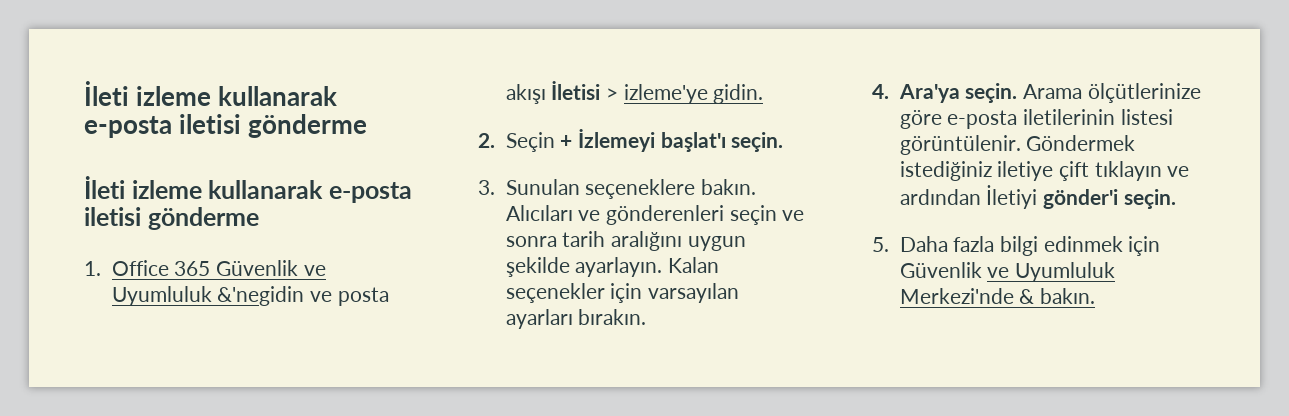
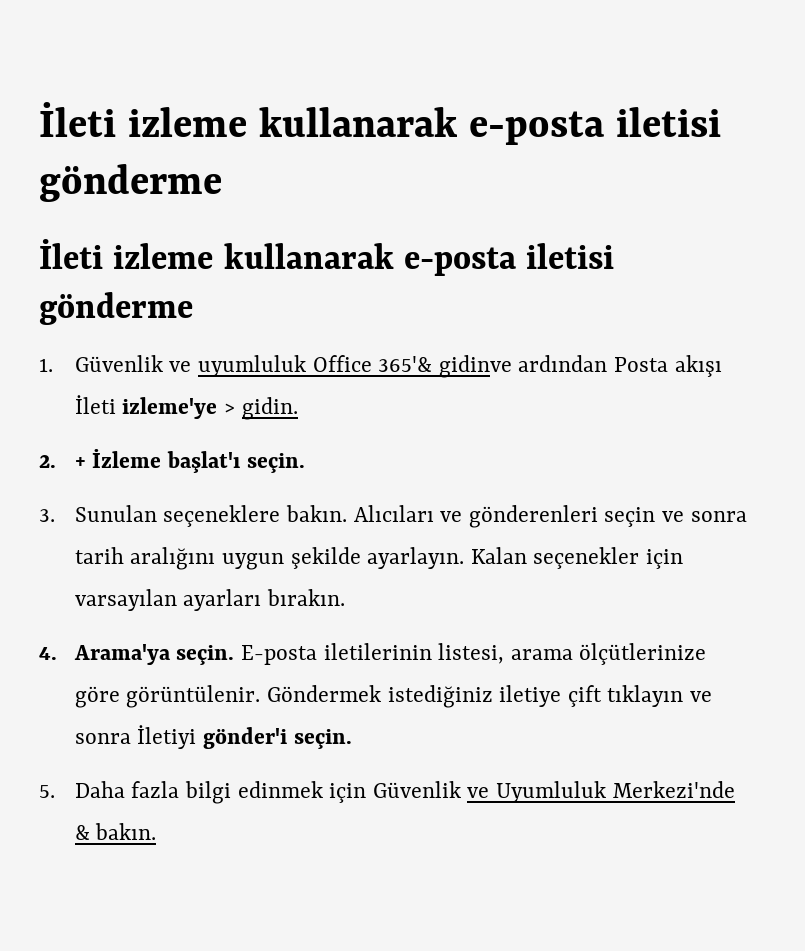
[111,260,326,276] [111,286,389,306] [505,81,708,104] Office 365 Güvenlik ve Uyumluluk &'negidin ve posta akışı İletisi > izleme'ye -> [74,355,722,378] [74,395,236,419] Güvenlik ve uyumluluk Office 365'& gidinve ardından Posta akışı İleti izleme'ye >
[505,129,655,152] Seçin + İzlemeyi -> [74,449,162,468] + İzleme
[898,83,1201,103] [899,109,1173,129] Ara'ya seçin. Arama ölçütlerinize göre e-posta iletilerinin listesi -> [73,643,707,665] [74,686,120,708] Arama'ya seçin. E-posta iletilerinin listesi, arama ölçütlerinize göre
[899,189,981,205] ardından -> [74,733,131,744] sonra

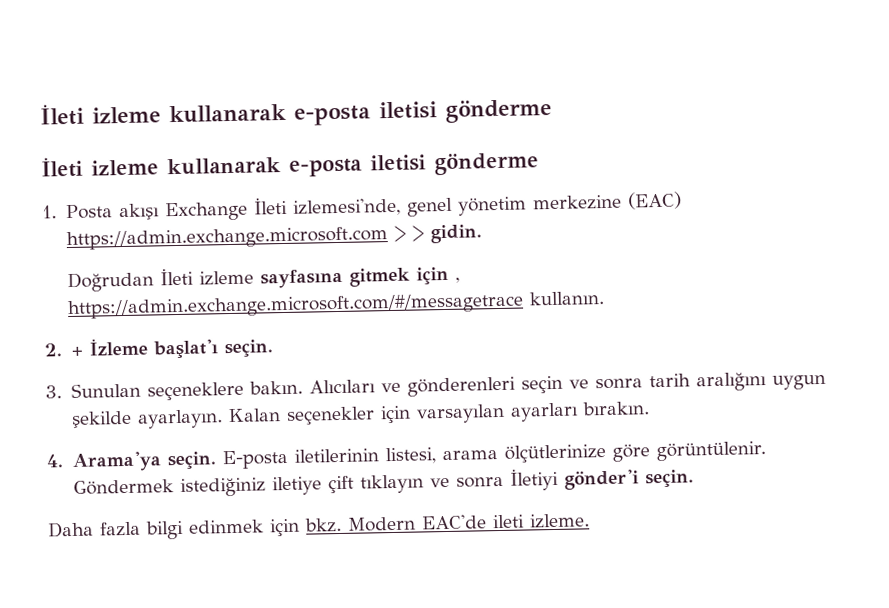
[74,355,722,378] [74,395,298,420] Güvenlik ve uyumluluk Office 365'& gidinve ardından Posta akışı İleti izleme'ye > gidin. -> [65,191,682,222] [65,224,482,251] [66,266,460,293] [66,291,605,320] Posta akışı Exchange İleti izlemesi'nde, genel yönetim merkezine (EAC) https://admin.exchange.microsoft.com > > gidin. // Doğrudan İleti izleme sayfasına gitmek için , https://admin.exchange.microsoft.com/#/messagetrace kullanın.
[39,785,55,798] 5. -> (694, 478) none
[372,781,735,803] [74,823,157,840] Güvenlik ve Uyumluluk Merkezi'nde & bakın. -> [304,513,590,533] bkz. Modern EAC'de ileti izleme.

